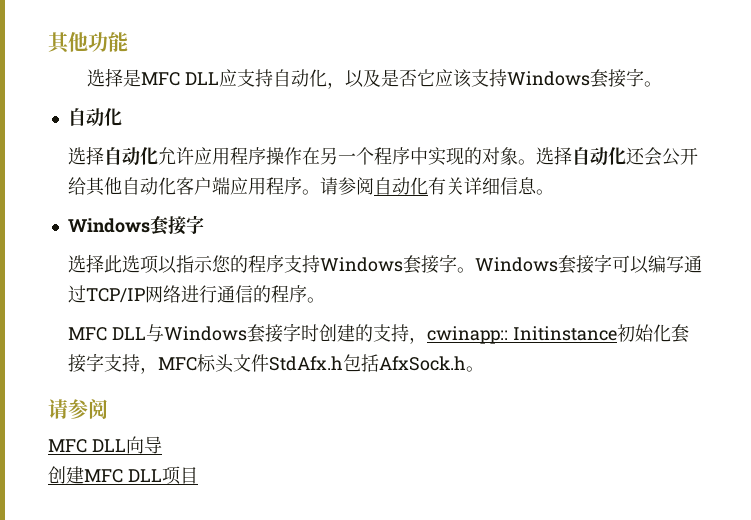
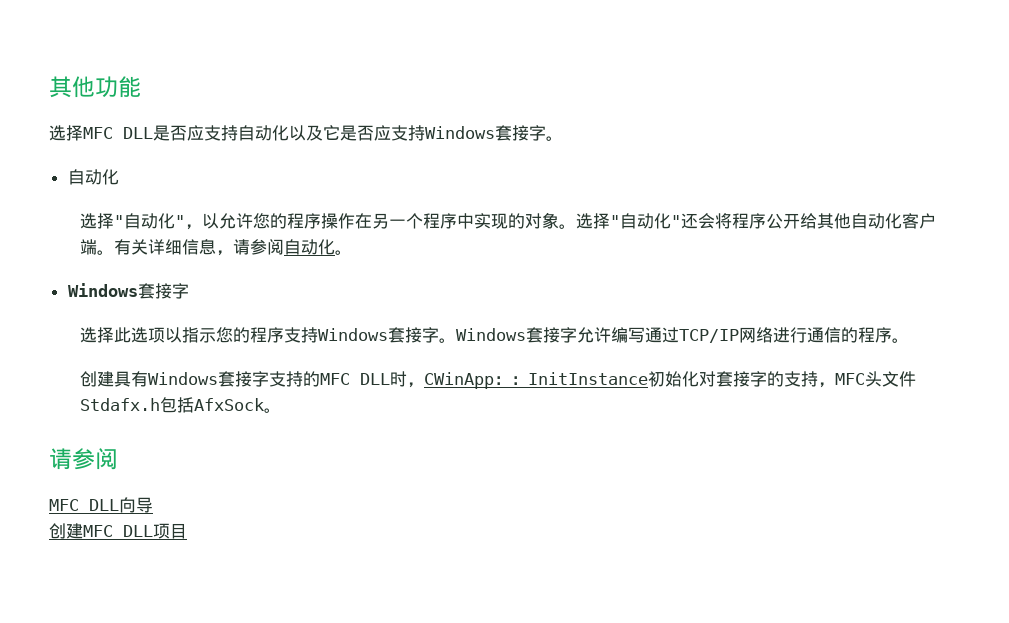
[123,69,220,87] 是MFC DLL -> [83,125,187,141] MFC DLL是否
[327,69,473,89] ，以及是否它应该 -> [289,125,391,141] 以及它是否应
[104,147,231,165] 自动化允许应用 -> [114,213,288,230] "自动化"，以允许您的
[572,147,663,166] 自动化还会 -> [610,213,767,229] "自动化"还会将程序
[230,177,538,195] 应用程序。请参阅自动化有关详细信息 -> [97,239,336,256] 。有关详细信息，请参阅自动化
[612,255,650,274] 可以 -> [577,327,612,343] 允许
[68,323,690,344] [68,353,467,374] MFC DLL与Windows套接字时创建的支持，cwinapp:: Initinstance初始化套接字支持，MFC标头文件StdAfx.h包括AfxSock.h -> [80,371,917,389] [80,397,265,413] 创建具有Windows套接字支持的MFC DLL时，CWinApp：：InitInstance初始化对套接字的支持，MFC头文件Stdafx.h包括AfxSock

